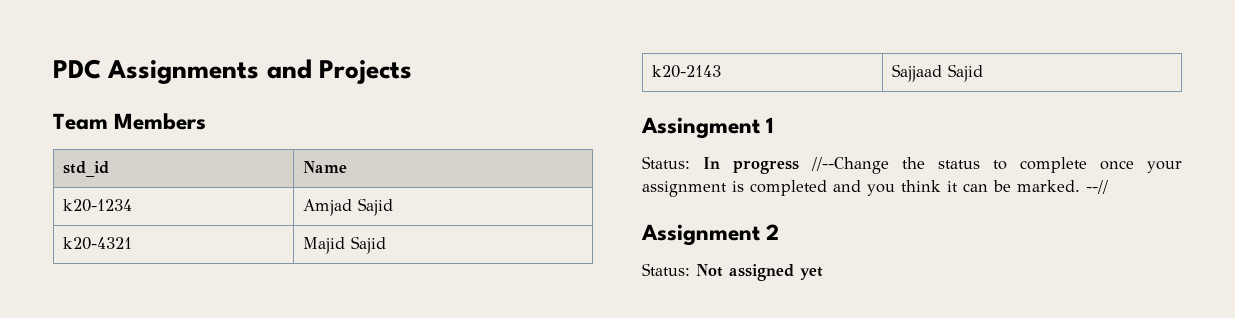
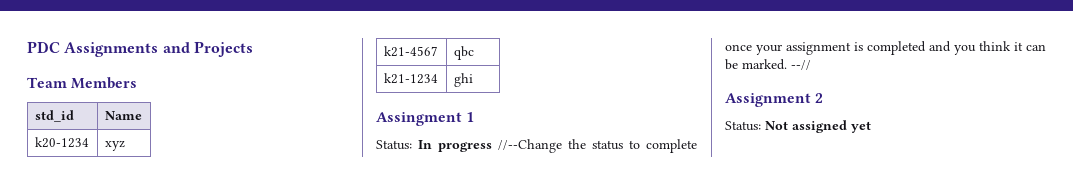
[303,198,394,216] [63,237,133,250] [303,236,387,254] [652,65,722,78] [892,64,984,82] Amjad Sajid // k20-4321 | Majid Sajid // k20-2143 | Sajjaad Sajid -> [104,140,125,151] [383,46,438,57] [453,46,474,60] [383,73,438,84] [453,73,473,87] xyz // k21-4567 | qbc // k21-1234 | ghi

